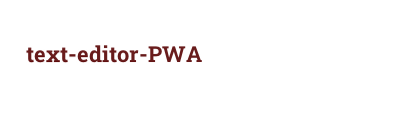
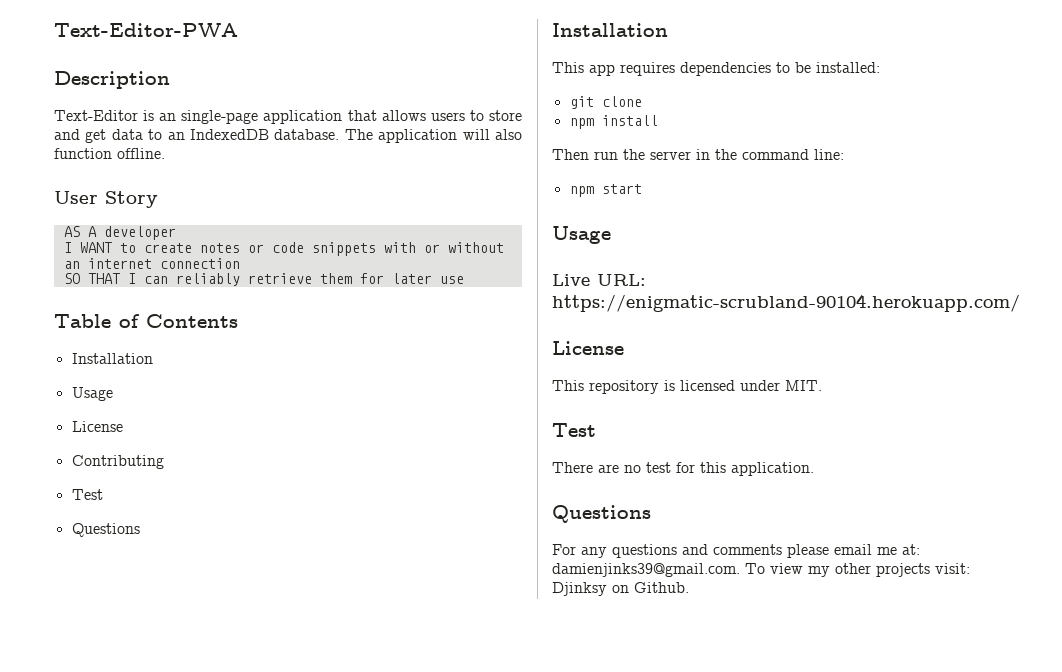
[25,45,202,64] text-editor-PWA -> [54,23,238,37] [54,71,170,89] [54,110,522,124] [54,129,522,143] [54,148,165,159] [54,191,158,208] [63,226,176,240] [63,242,504,256] [63,258,240,269] [63,273,464,286] [54,314,238,328] [71,353,153,364] [71,387,113,401] [71,421,123,432] [71,455,164,469] [71,489,103,500] [71,523,140,537] [552,23,668,37] [552,62,880,76] [569,96,642,109] [569,115,658,129] [552,149,844,160] [569,184,642,197] [552,226,611,244] [552,274,646,286] [552,294,1020,312] [552,341,624,355] [552,380,822,394] [552,423,596,437] [552,462,814,476] [552,505,651,523] [552,544,920,558] [552,563,970,577] [552,582,689,596] Text-Editor-PWA // Description // Text-Editor is an single-page application that allows users to store and get data to an IndexedDB database. The application will also function offline. // User Story // AS A developer // I WANT to create notes or code snippets with or without an internet connection // SO THAT I can reliably retrieve them for later use // Table of Contents // Installation // Usage // License // Contributing // Test // Questions // Installation // This app requires dependencies to be installed: // git clone // npm install // Then run the server in the command line: // npm start // Usage // Live URL: https://enigmatic-scrubland-90104.herokuapp.com/ // License // This repository is licensed under MIT. // Test // There are no test for this application. // Questions // For any questions and comments please email me at: damienjinks39@gmail.com. To view my other projects visit: Djinksy on Github.

